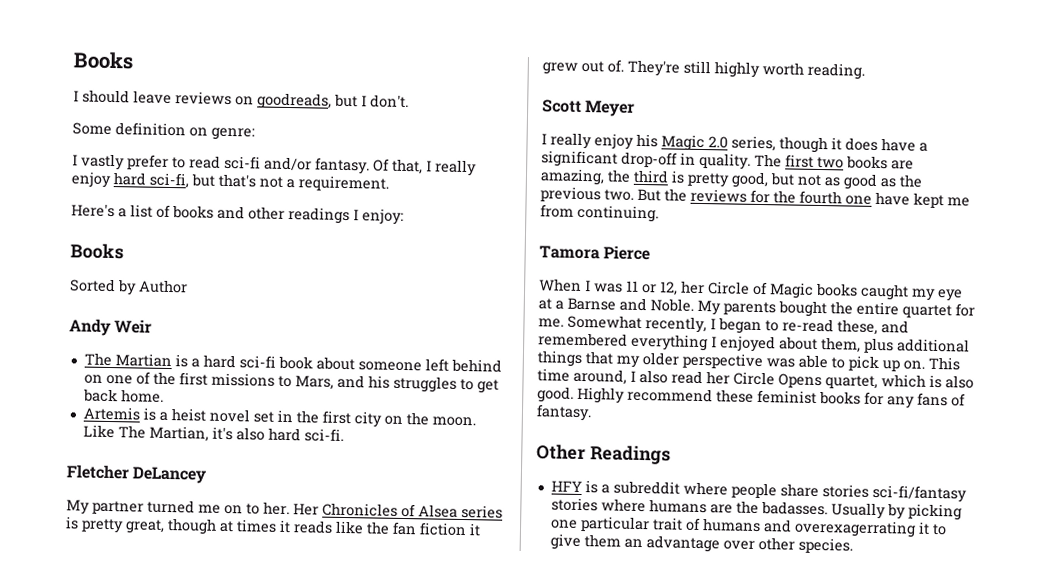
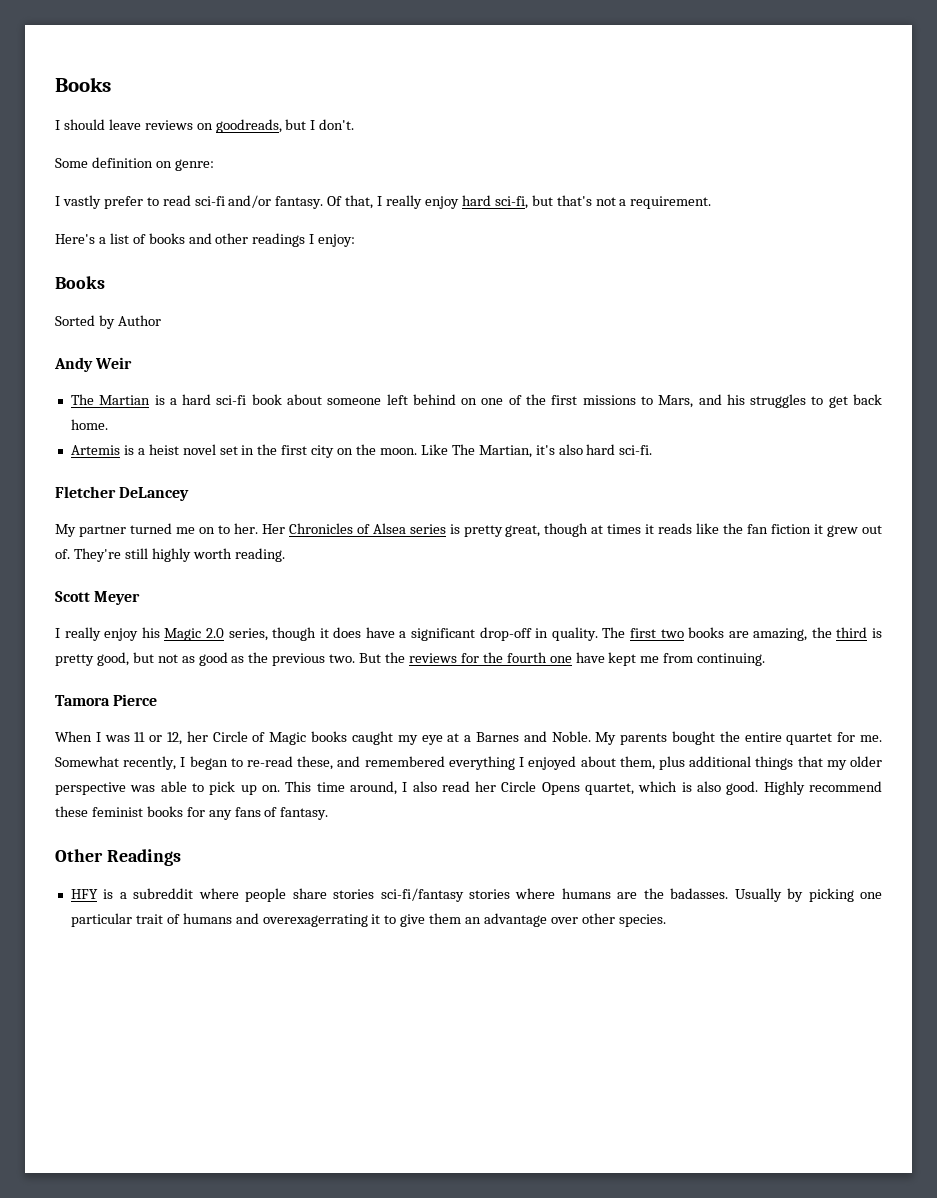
[567,297,616,311] Barnse -> [475,732,519,742] Barnes

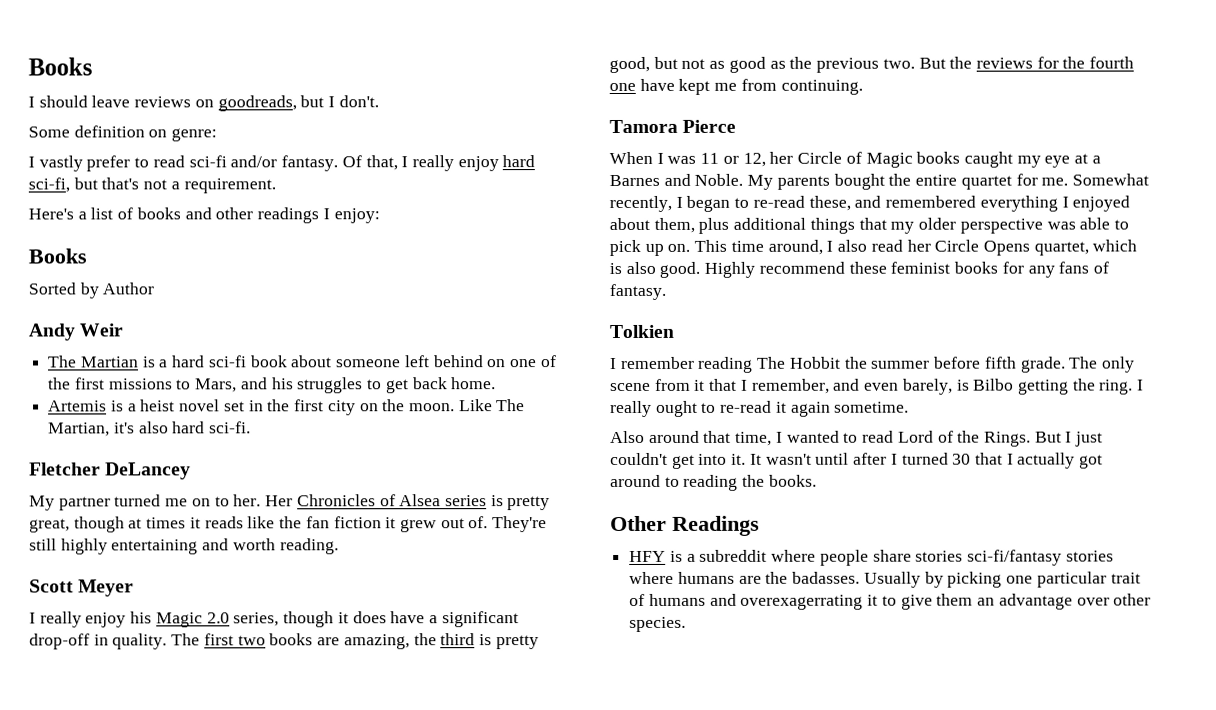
(191, 555) none -> [111,538,230,555] entertaining and
(329, 813) none -> [609,324,674,338] [610,356,1135,373] [610,378,1145,395] [610,400,910,417] [610,430,1104,447] [610,452,1104,469] [610,474,817,491] // Tolkien // I remember reading The Hobbit the summer before fifth grade. The only scene from it that I remember, and even barely, is Bilbo getting the ring. I really ought to re-read it again sometime. // Also around that time, I wanted to read Lord of the Rings. But I just couldn't get into it. It wasn't until after I turned 30 that I actually got around to reading the books.

